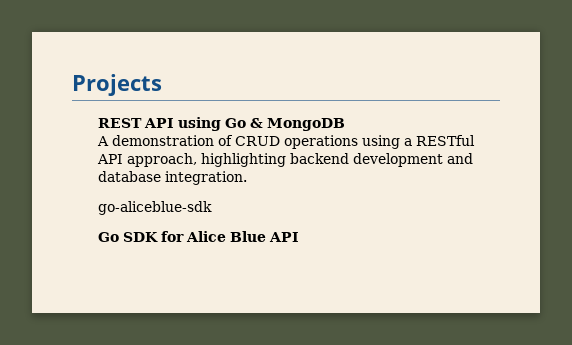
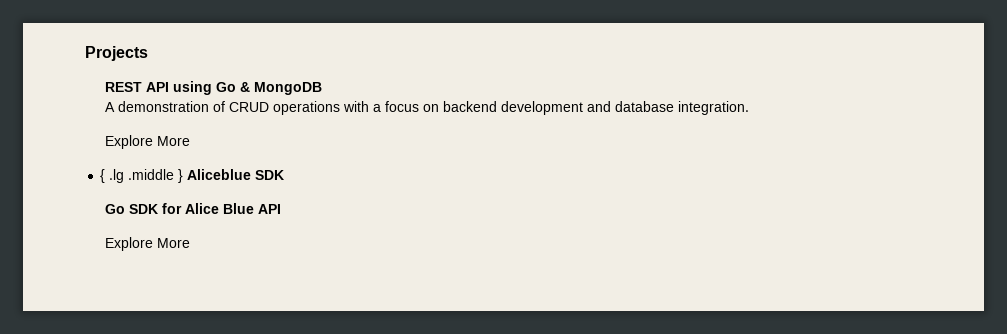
[361,135,475,149] [96,153,286,167] using a RESTful API approach, highlighting -> [343,101,440,112] with a focus on
[97,201,212,215] go-aliceblue-sdk -> [105,135,191,149] [100,169,285,183] Explore More // { .lg .middle } Aliceblue SDK
(299, 237) none -> [105,237,191,251] // Explore More

